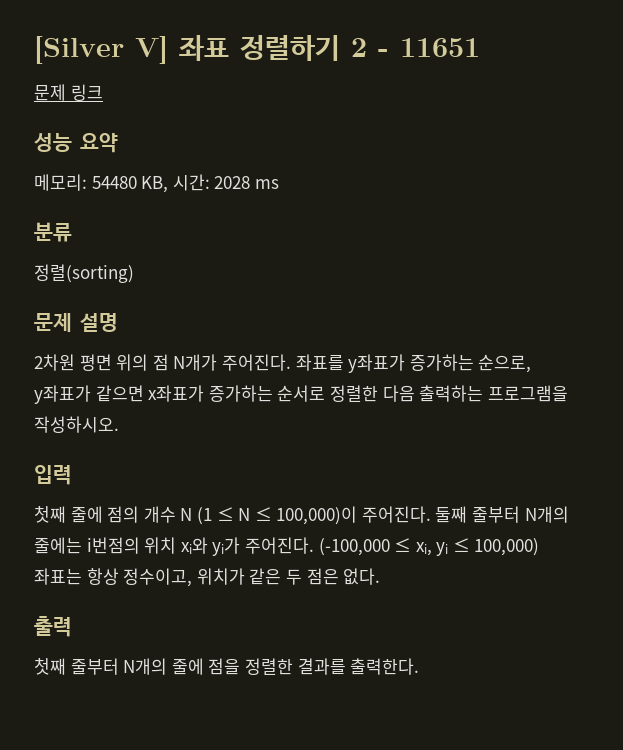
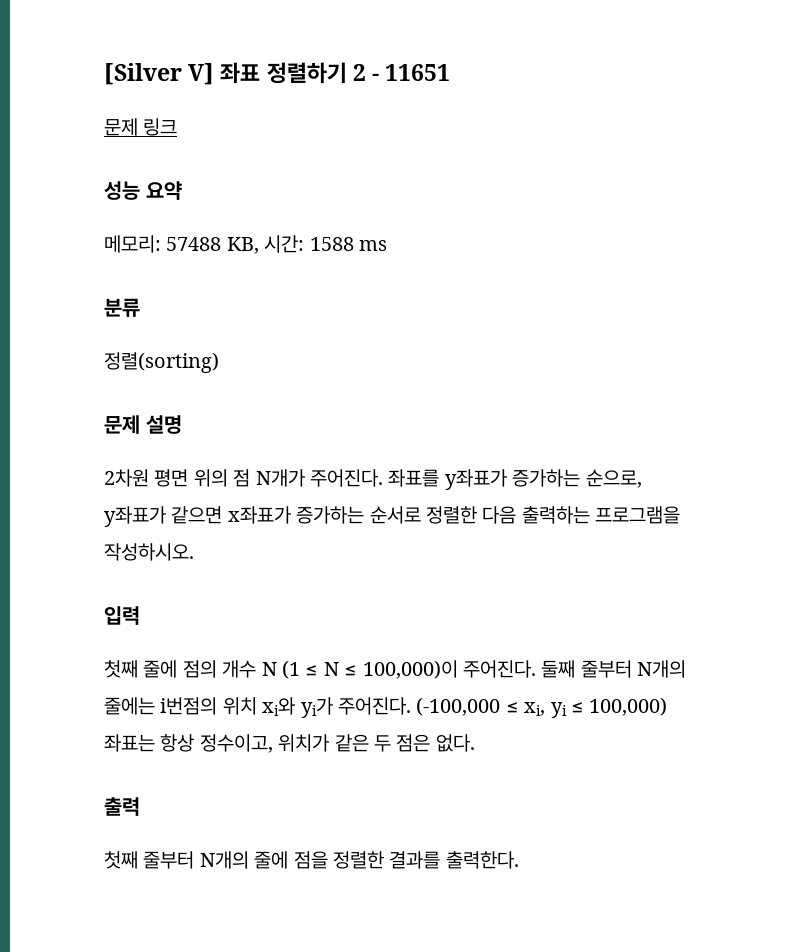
[91,176,137,189] 54480 -> [166,237,222,251] 57488
[214,176,251,189] 2028 -> [309,237,354,251] 1588

